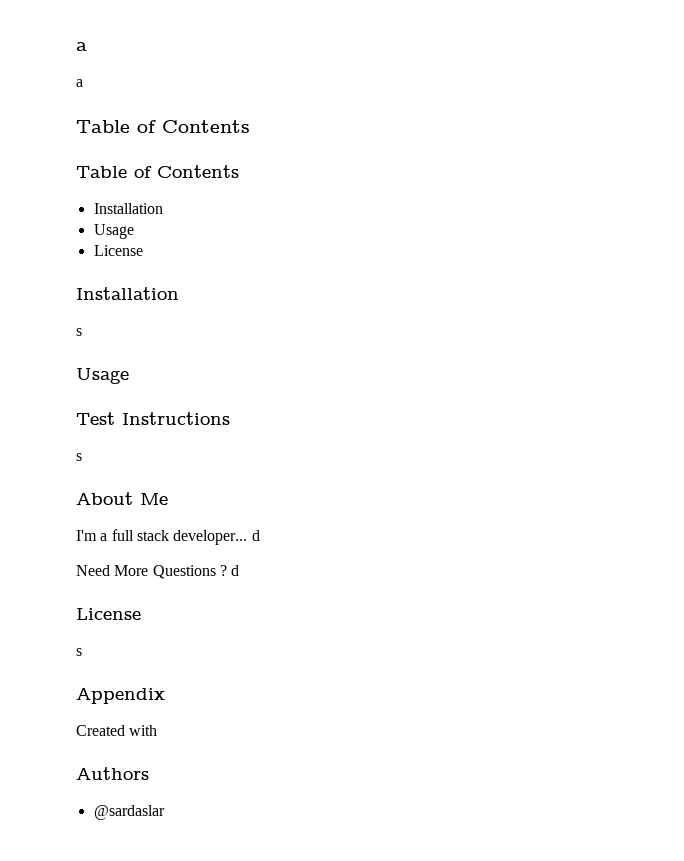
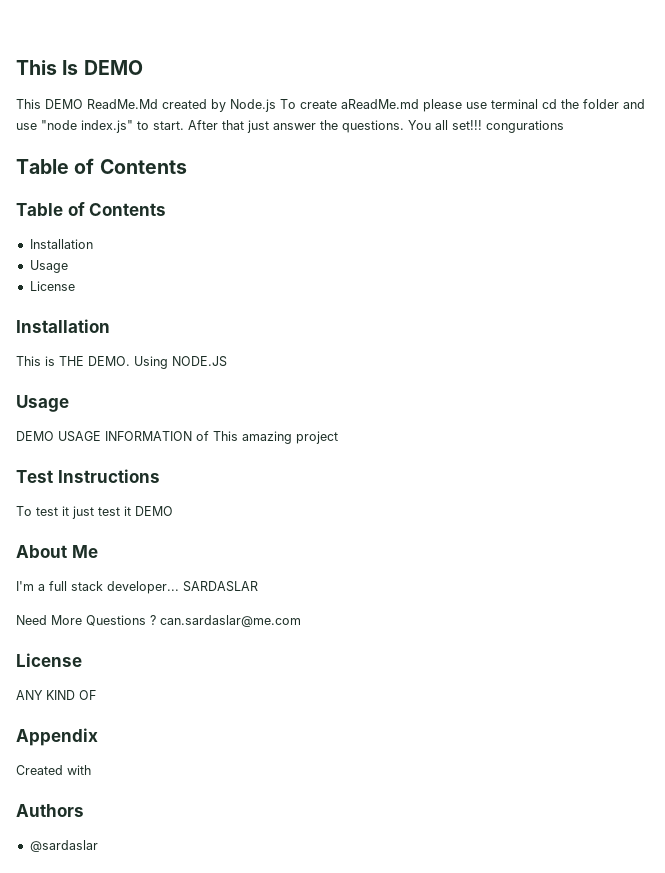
[76,42,87,51] [76,79,83,87] a // a -> [16,60,143,75] [16,99,645,112] [16,120,564,133] This Is DEMO // This DEMO ReadMe.Md created by Node.js To create aReadMe.md please use terminal cd the folder and use "node index.js" to start. After that just answer the questions. You all set!!! congurations
[76,328,82,336] [76,368,129,384] [76,412,230,425] [76,453,82,461] s // Usage // Test Instructions // s -> [16,356,227,369] [16,395,69,412] [16,431,338,444] [16,469,160,483] [16,506,173,519] This is THE DEMO. Using NODE.JS // Usage // DEMO USAGE INFORMATION of This amazing project // Test Instructions // To test it just test it DEMO
[251,530,260,541] d -> [183,581,258,592] SARDASLAR
[231,565,240,576] [76,608,141,620] [76,648,82,656] d // License // s -> [160,615,301,627] [16,653,82,667] [16,690,96,700] can.sardaslar@me.com // License // ANY KIND OF

